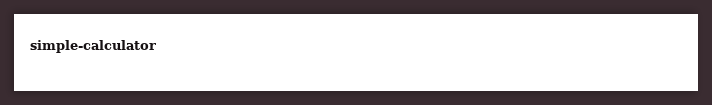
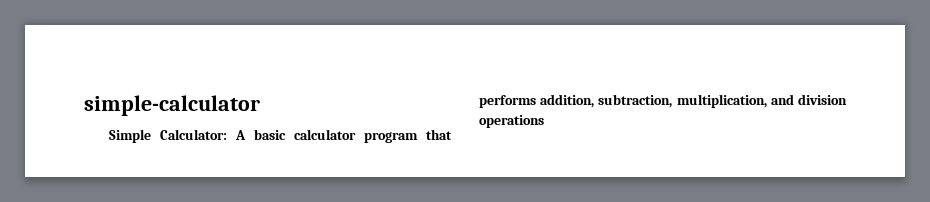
(156, 46) none -> [108,129,452,143] [479,94,847,108] [479,115,544,128] // Simple Calculator: A basic calculator program that performs addition, subtraction, multiplication, and division operations

